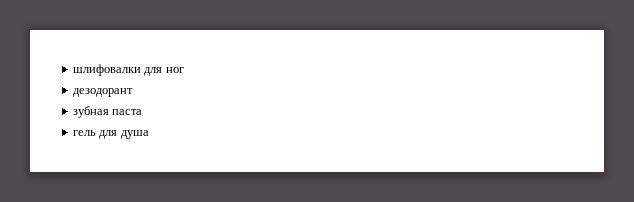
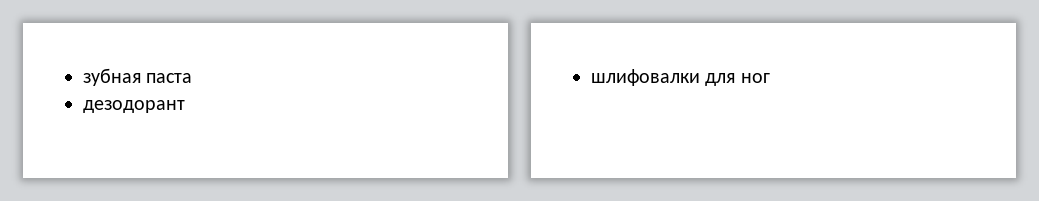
(72, 70) none -> [83,68,193,86] [83,100,185,113] зубная паста // дезодорант //
[72,88,133,97] [72,106,143,118] [72,130,149,139] // дезодорант // зубная паста // гель для душа -> (770, 78) none

